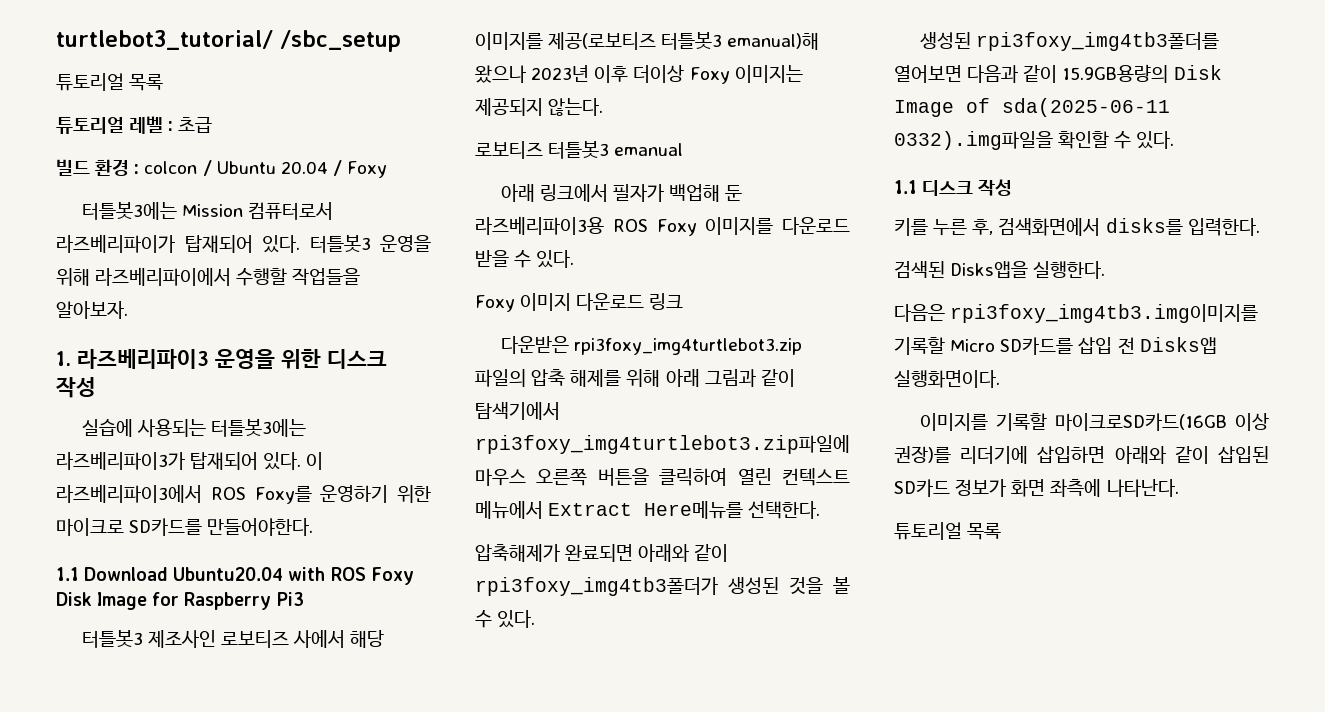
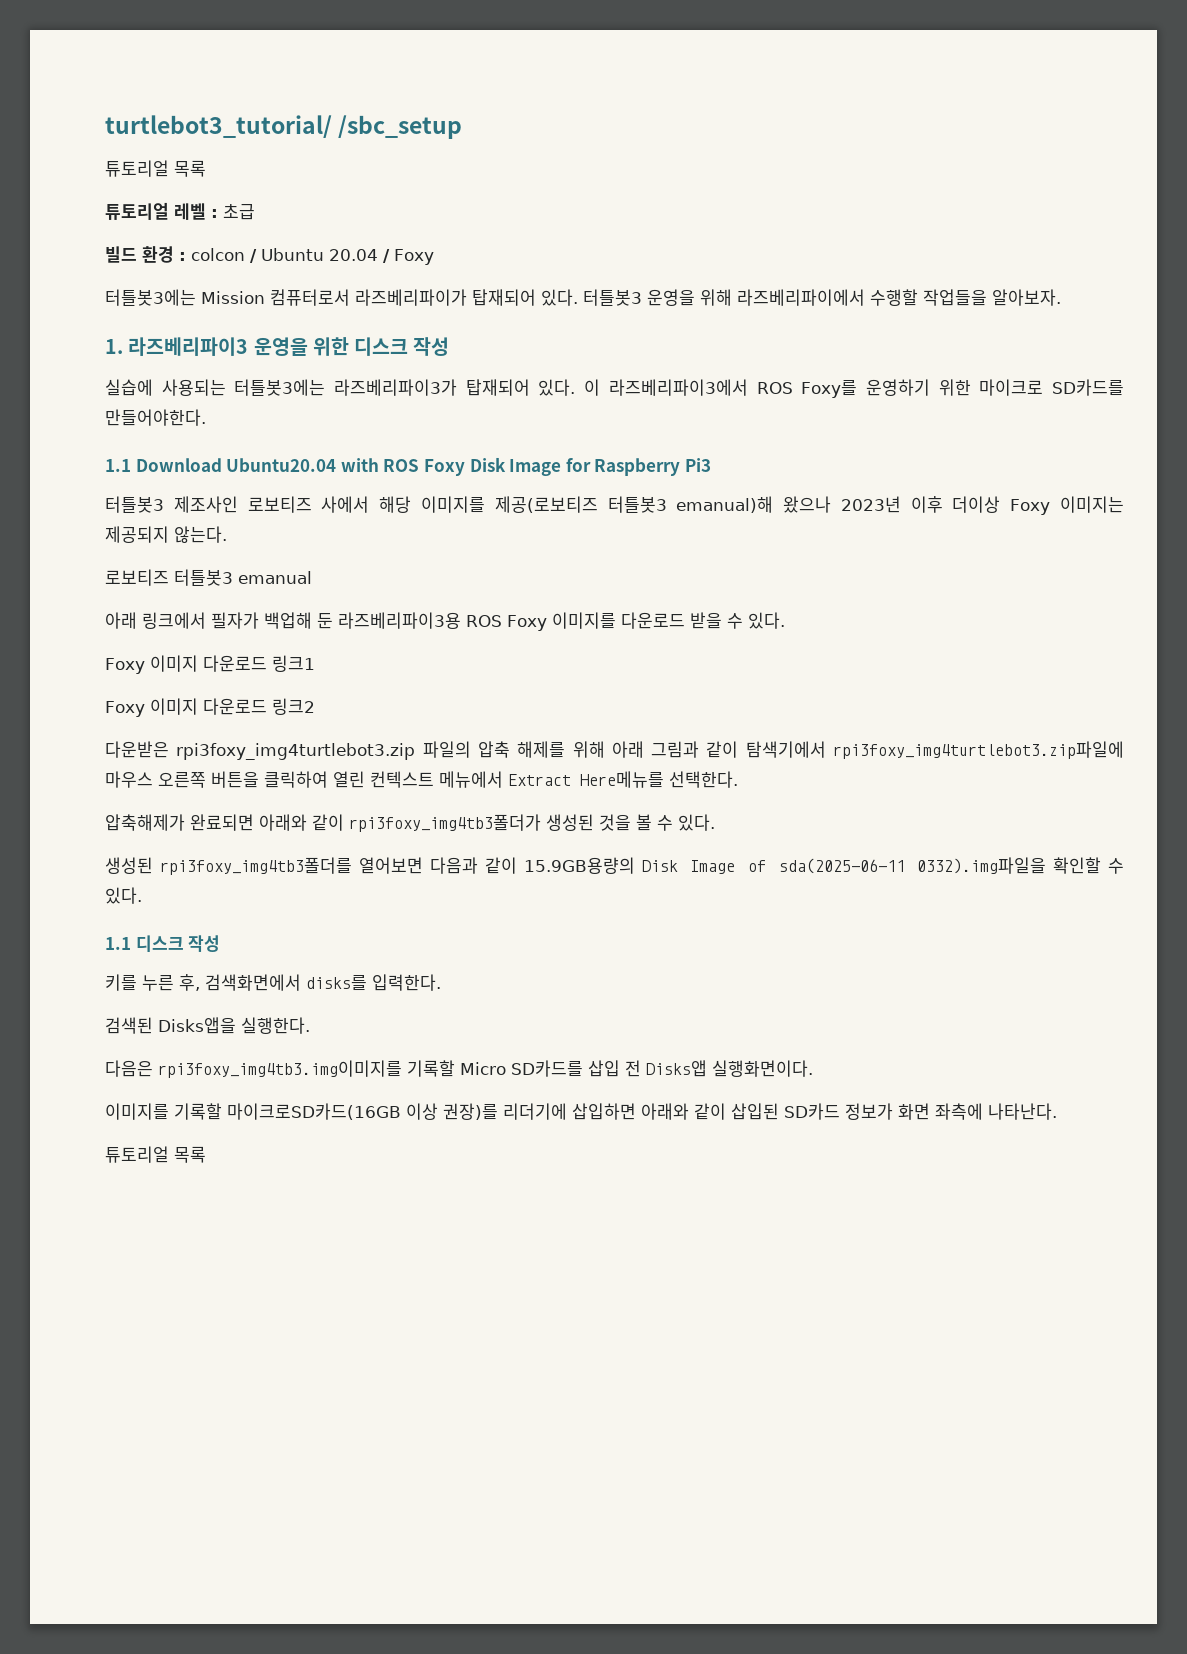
[649,293,684,310] 링크 -> [272,655,315,672] [105,698,315,717] 링크1 // Foxy 이미지 다운로드 링크2

